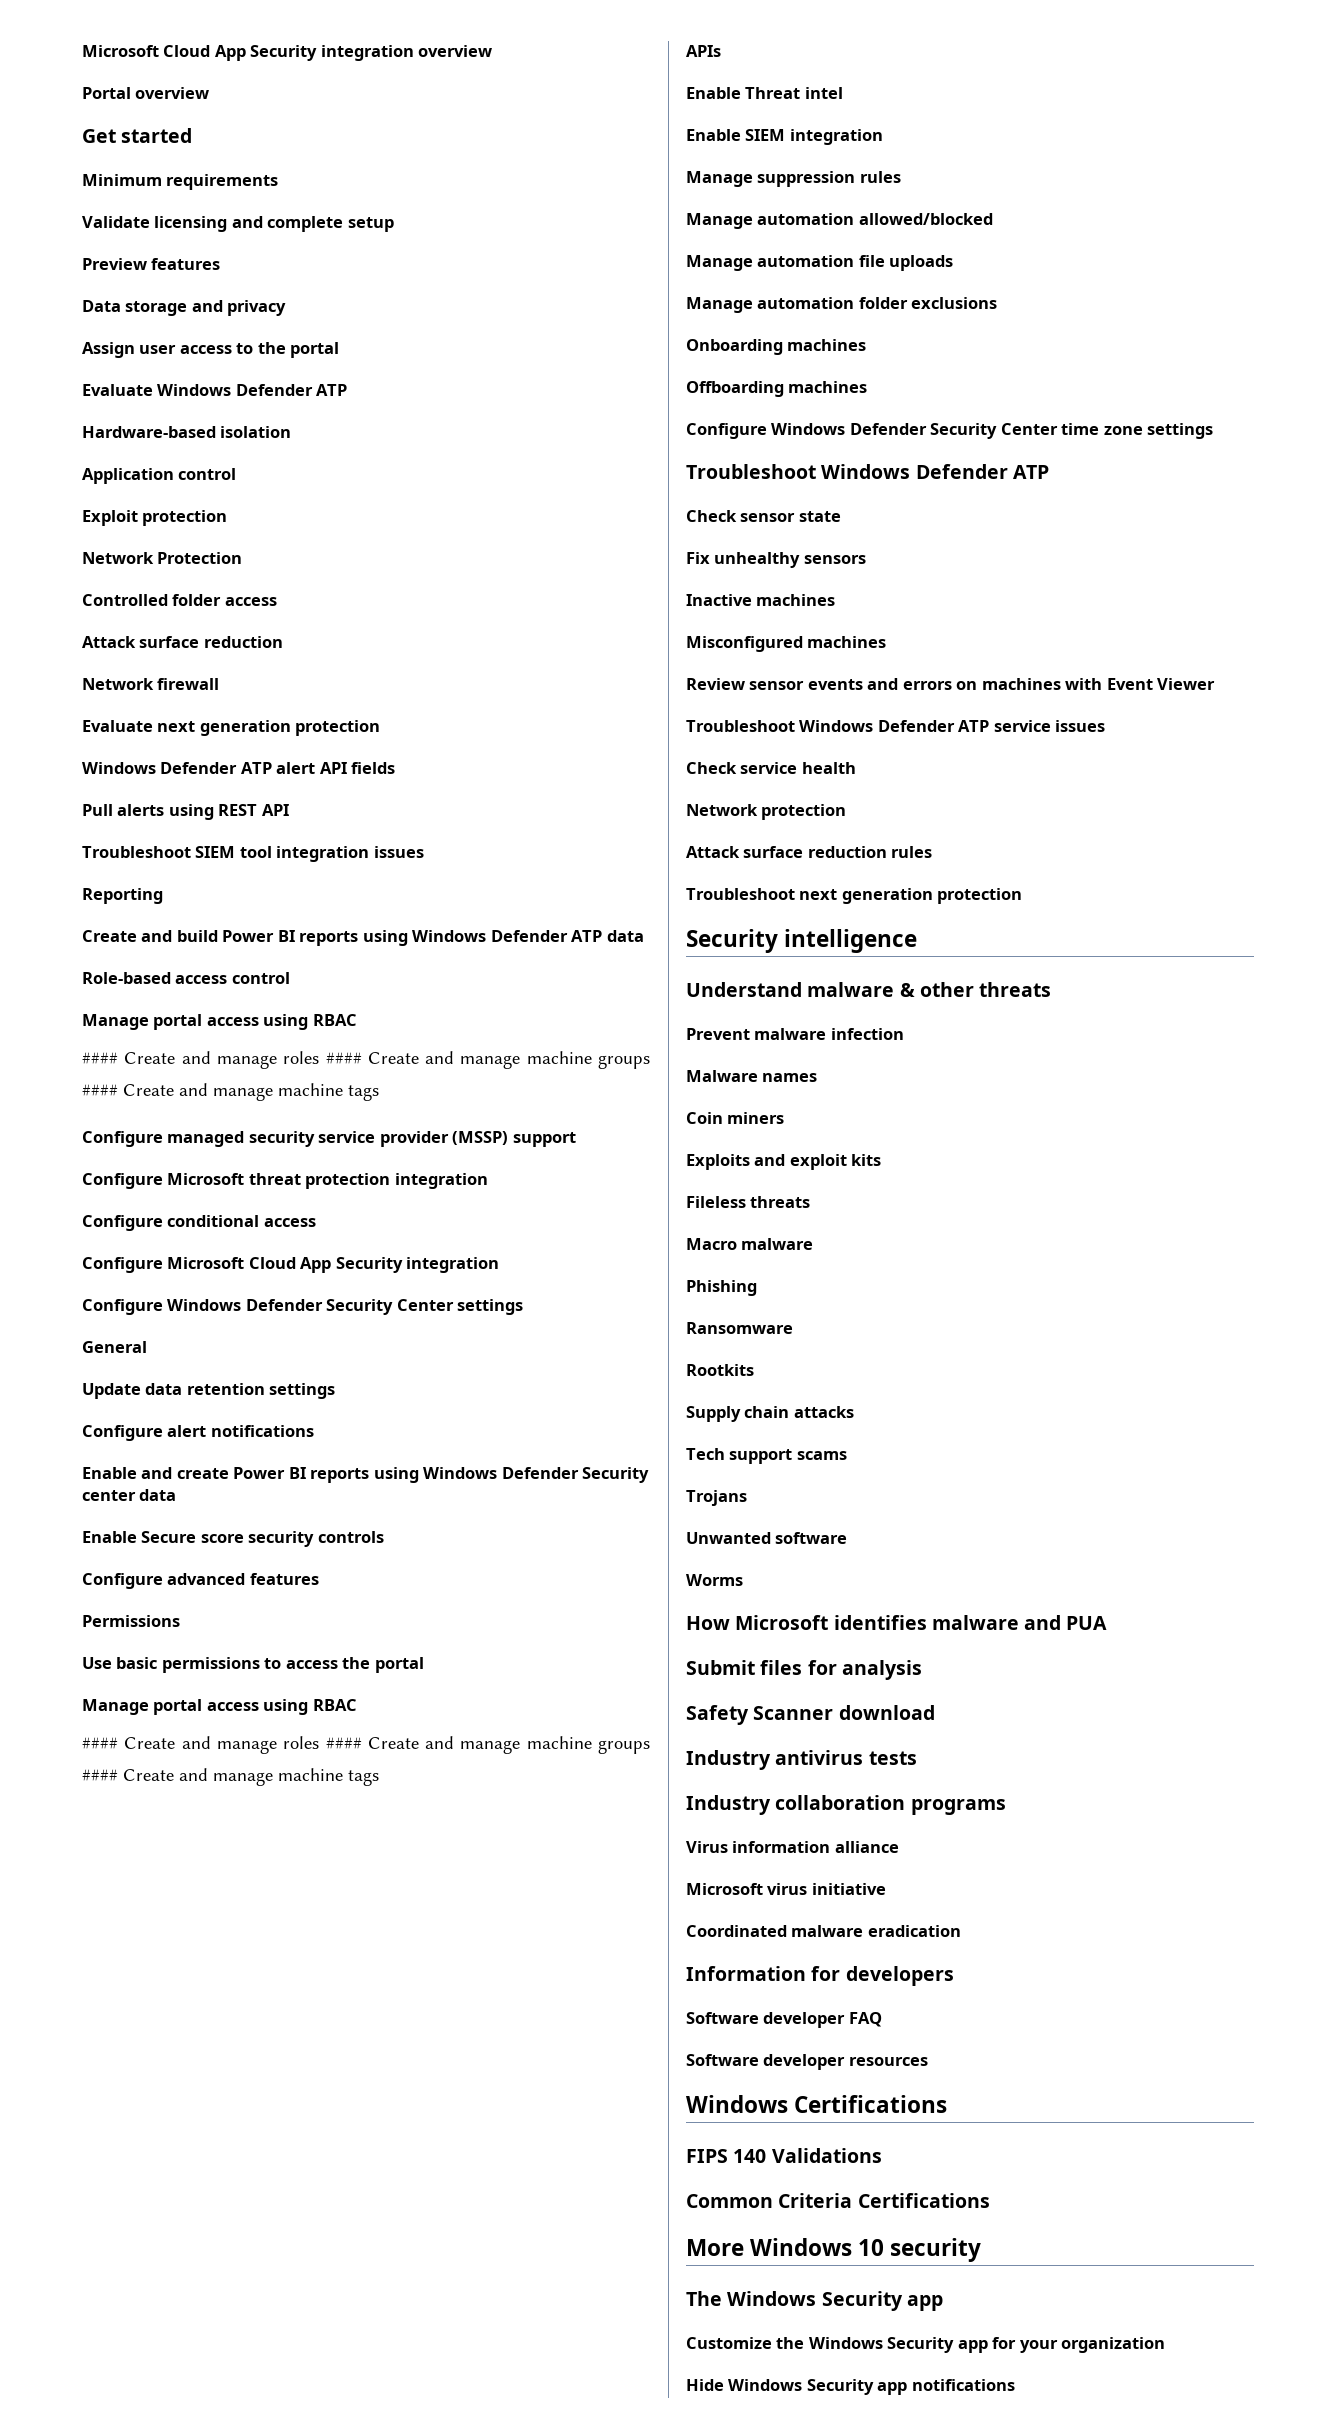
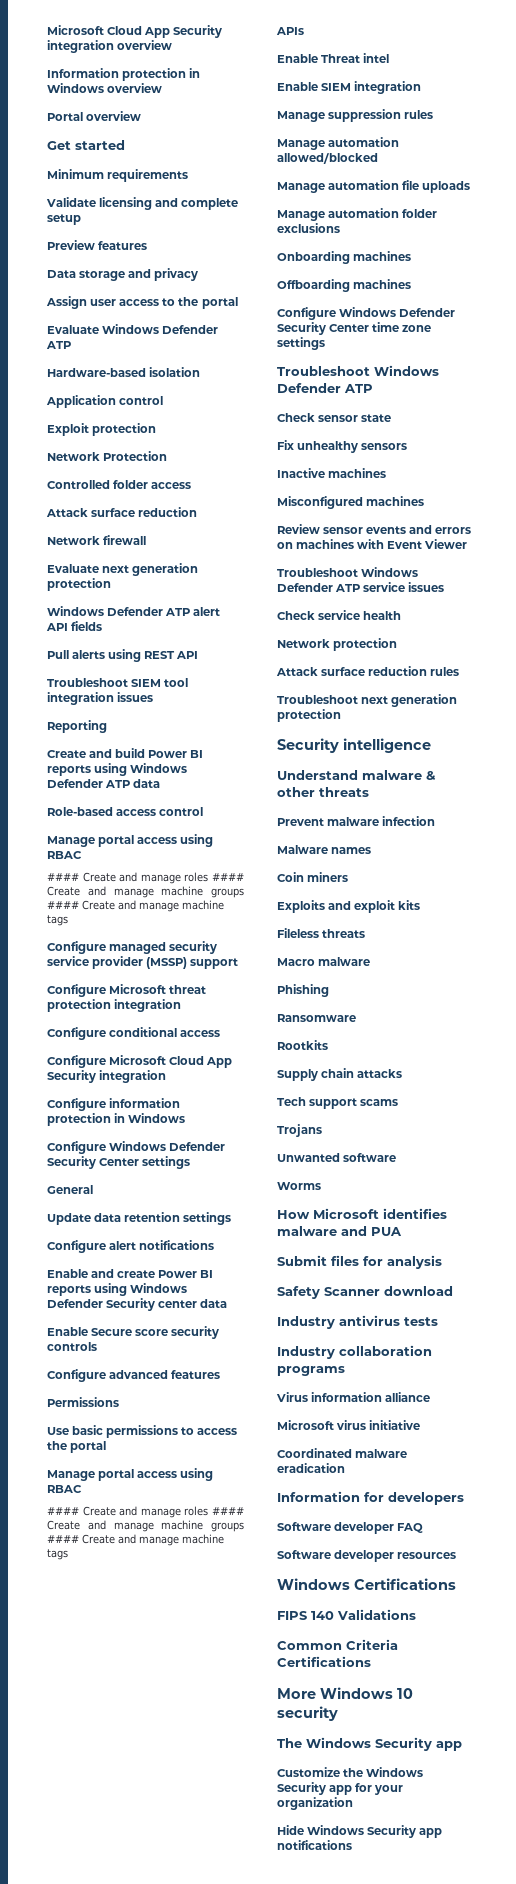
(493, 51) none -> [47,68,201,81] [47,83,163,93] // Information protection in Windows overview
(500, 1265) none -> [47,1098,181,1111] [47,1113,186,1126] // Configure information protection in Windows

